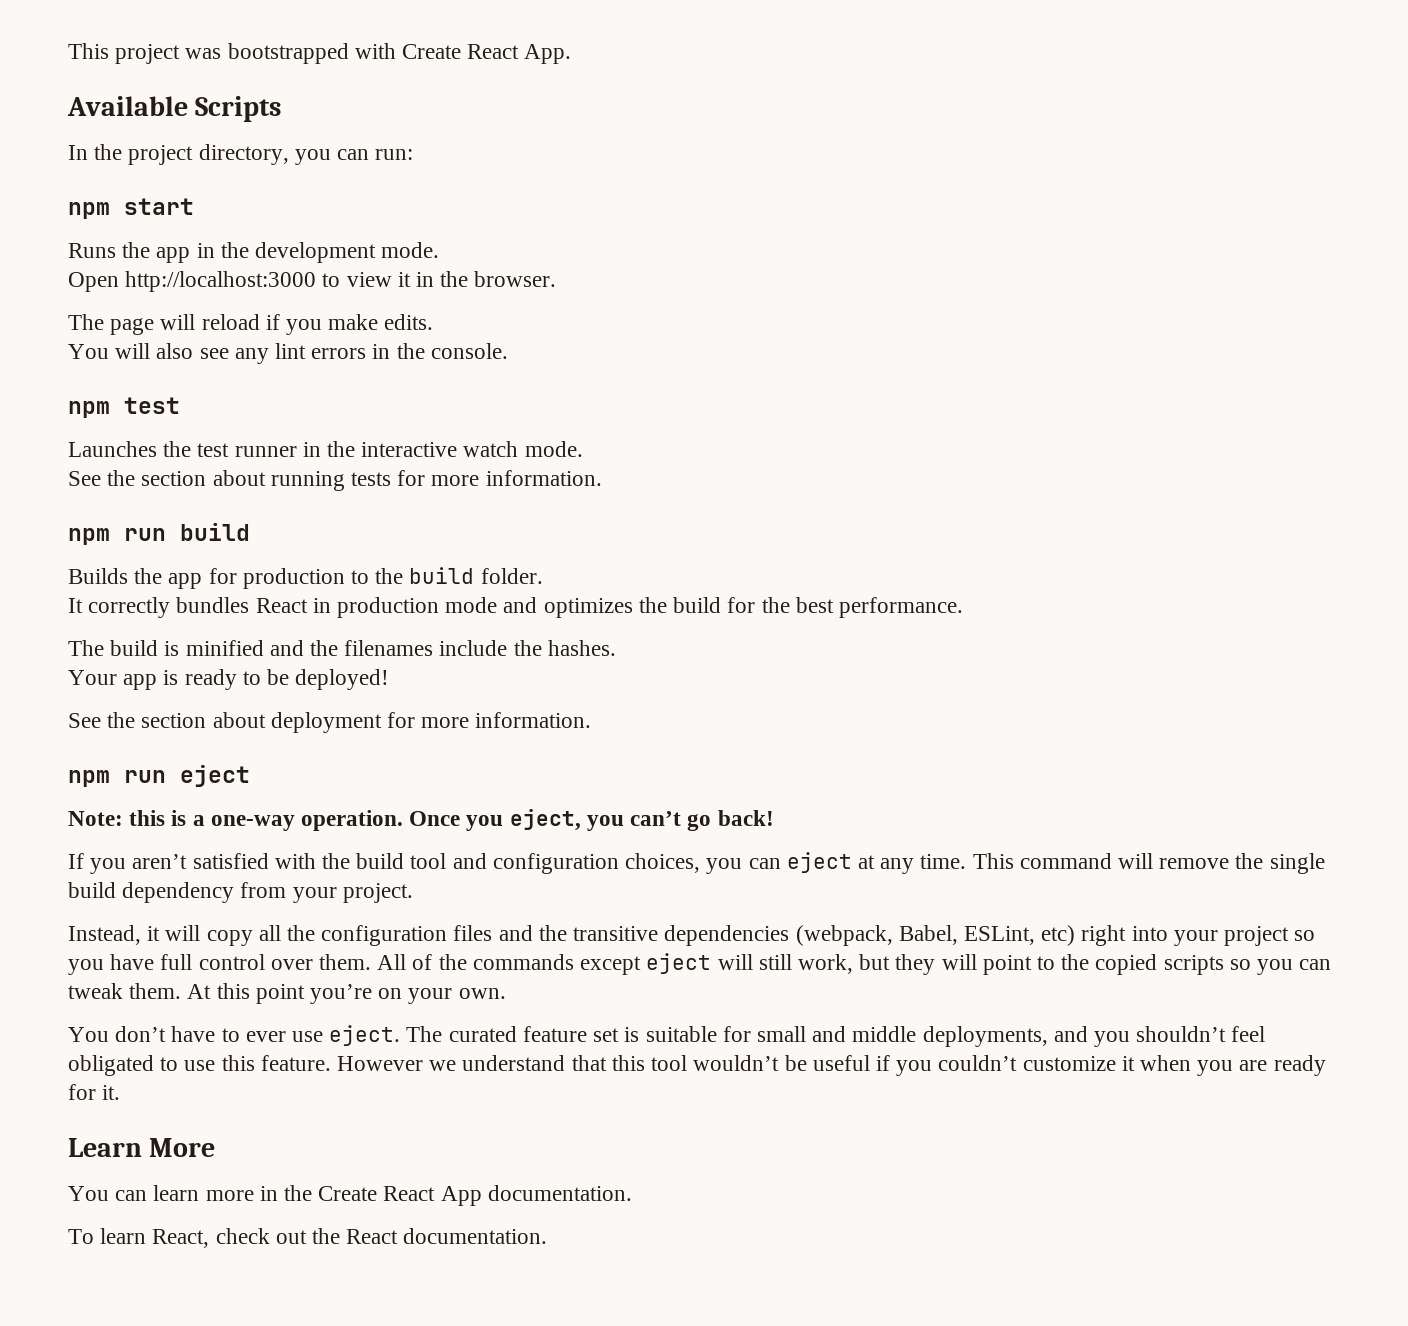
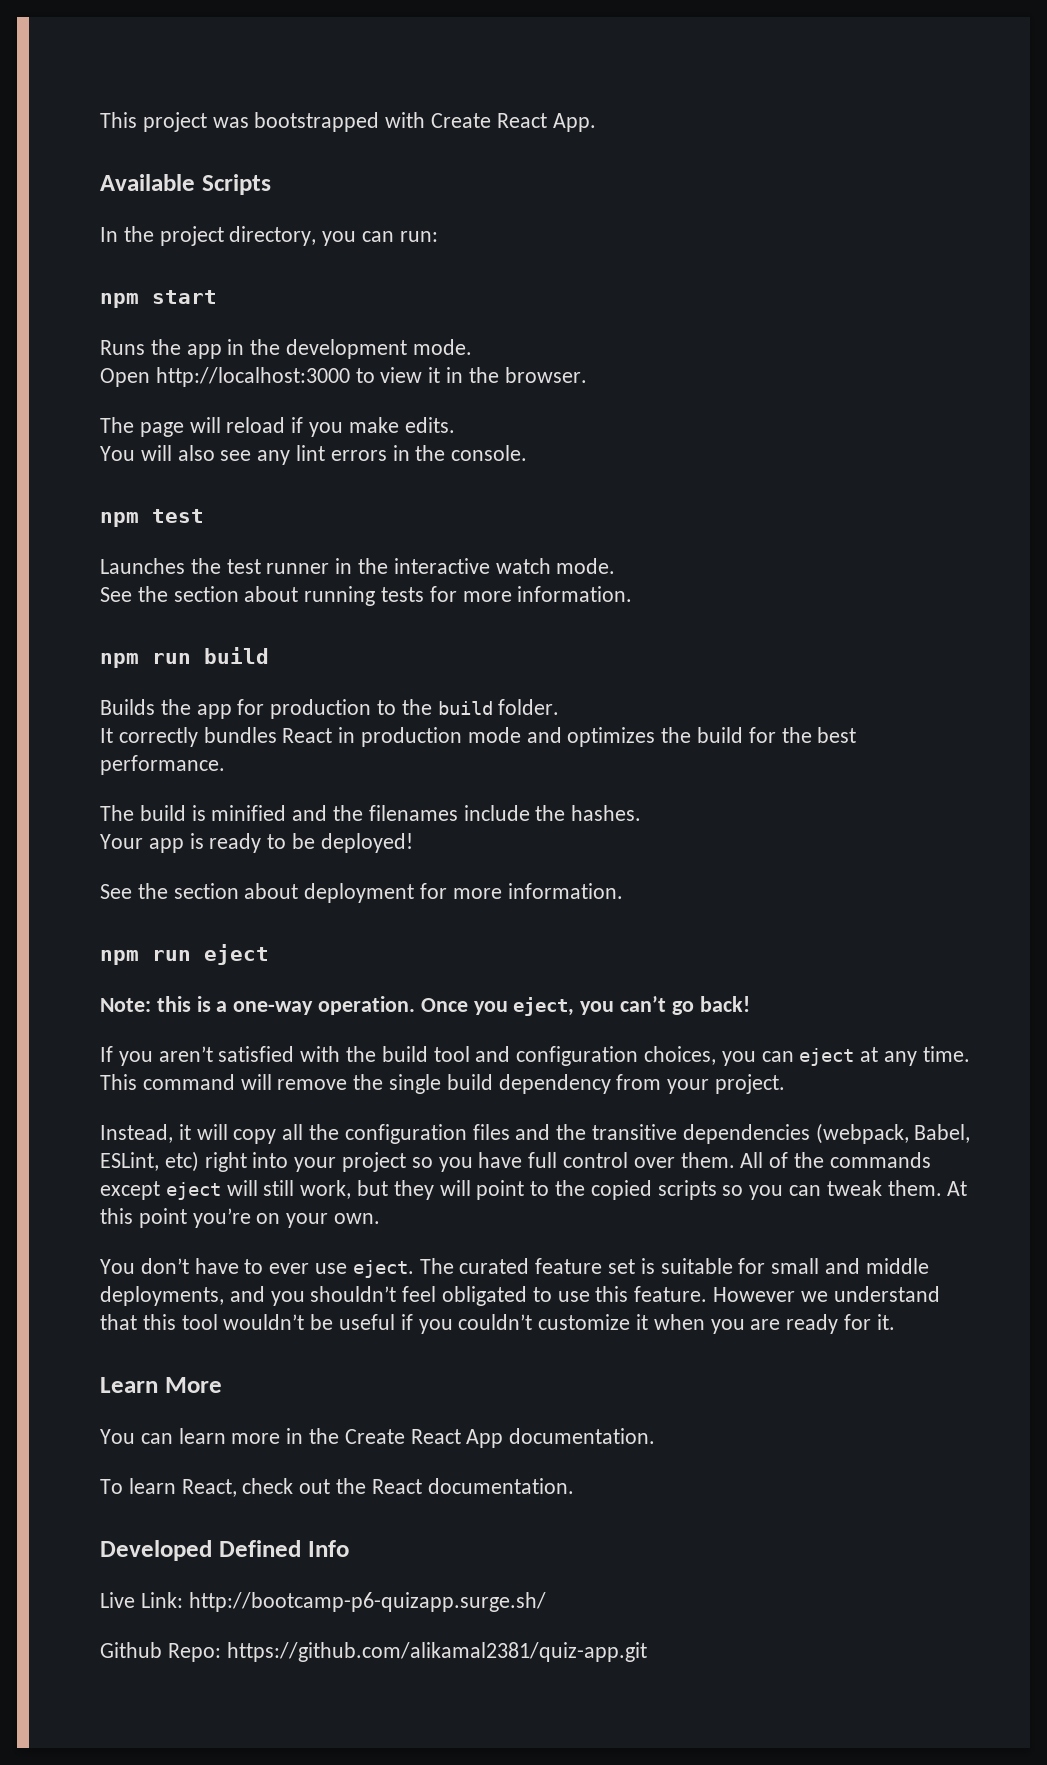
(548, 1236) none -> [100,1540,349,1561] [100,1592,546,1612] [100,1642,647,1662] // Developed Defined Info // Live Link: http://bootcamp-p6-quizapp.surge.sh/ // Github Repo: https://github.com/alikamal2381/quiz-app.git

